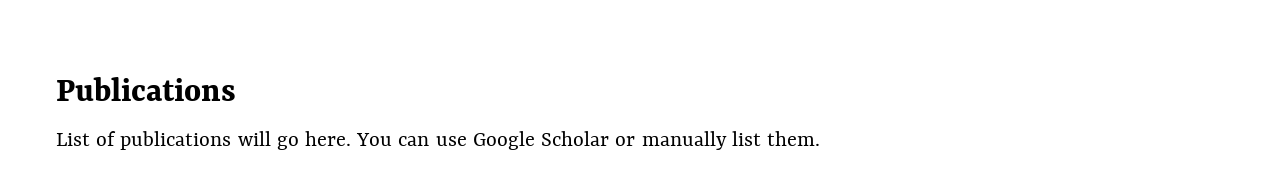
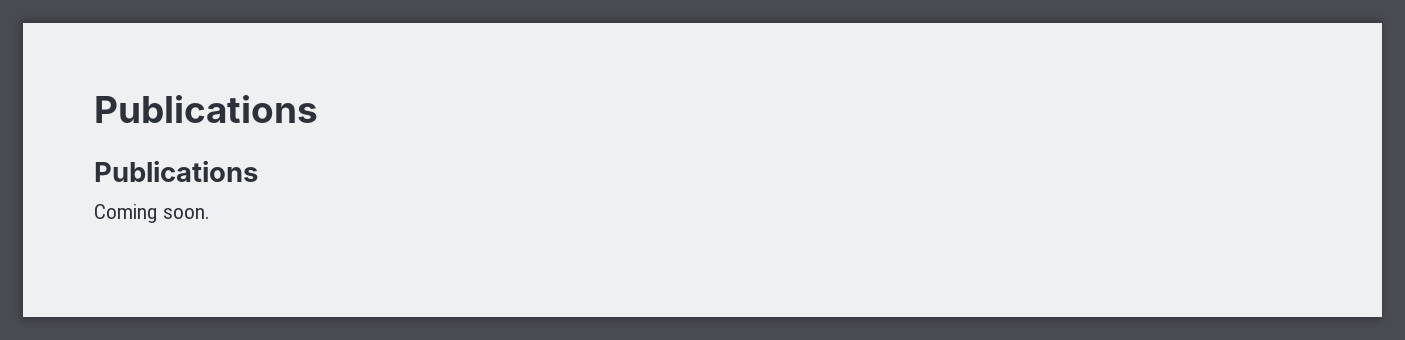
[56,77,236,101] [56,131,820,150] Publications // List of publications will go here. You can use Google Scholar or manually list them. -> [94,95,318,123] [94,160,258,182] [94,204,210,223] Publications // Publications // Coming soon.

